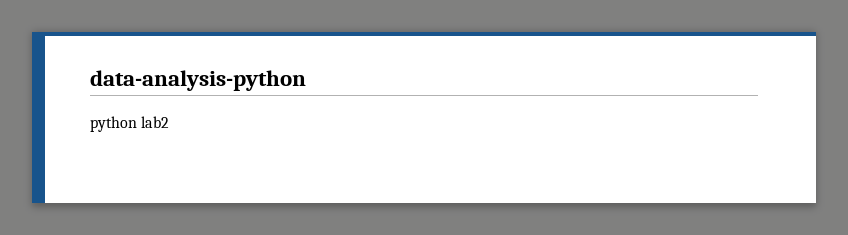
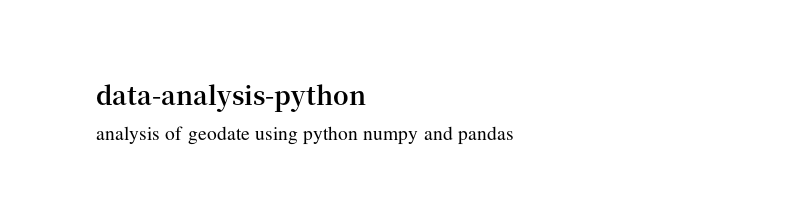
[90,116,170,132] python lab2 -> [96,126,514,145] analysis of geodate using python numpy and pandas

